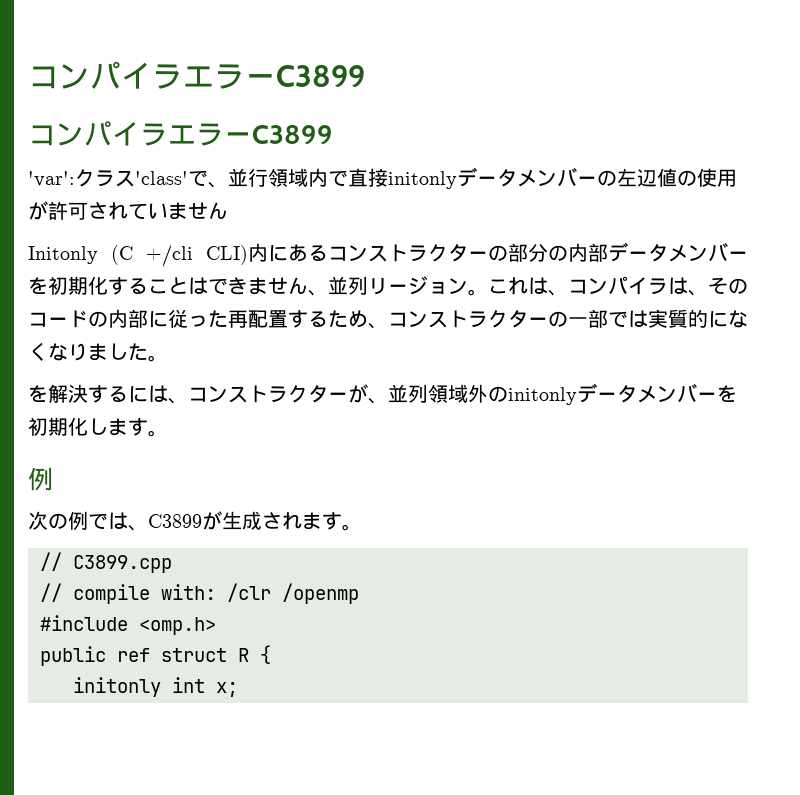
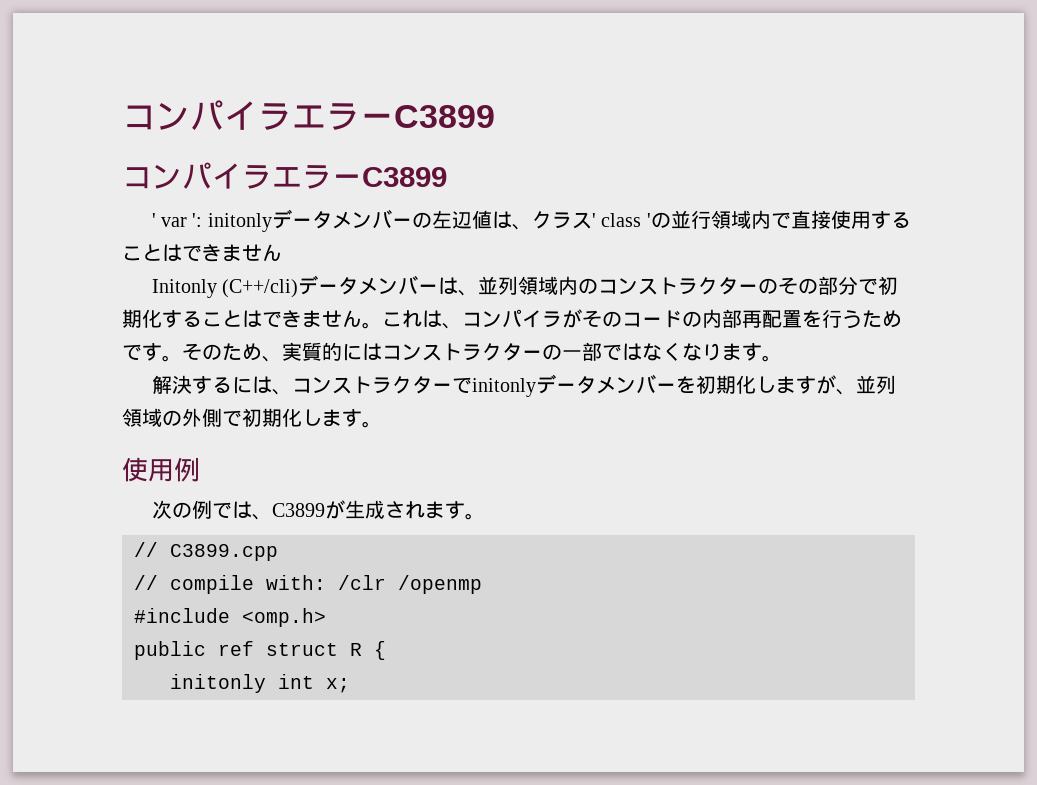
[28,168,388,188] 'var':クラス'class'で、並行領域内で直接 -> [151,213,203,227] ' var ':
[677,168,737,187] [28,201,228,220] [28,242,748,267] [28,277,48,295] の使用が許可されていません // Initonly (C +/cli CLI)内にあるコンストラクターの部分の内部データメンバーを -> [491,210,911,230] [122,244,282,262] [151,275,879,298] は、クラス' class 'の並行領域内で直接使用することはできません // Initonly (C++/cli)データメンバーは、並列領域内のコンストラクターのその部分で
[308,276,468,296] 、並列リージョン -> (362, 319) none
[668,277,708,296] は、 -> [562,309,582,328] が
[148,309,388,329] に従った再配置するため、 -> [742,309,902,329] [122,342,382,362] 再配置を行うためです。そのため、実質的には
[648,309,728,328] 実質的に -> (642, 352) none
[108,343,168,362] [28,385,48,403] した。 // を -> [742,343,782,362] す。 //
[348,384,508,404] が、並列領域外の -> [451,377,472,394] で
[148,430,168,437] 。 // -> [815,375,896,395] [122,408,382,428] [122,457,174,482] が、並列領域の外側で初期化します。 // 使用

